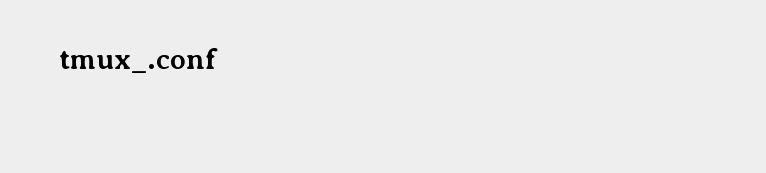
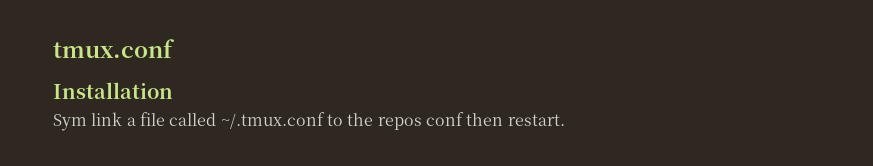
[59,48,218,73] tmux_.conf -> [53,39,175,58] [53,82,173,99] [53,112,565,131] tmux.conf // Installation // Sym link a file called ~/.tmux.conf to the repos conf then restart.

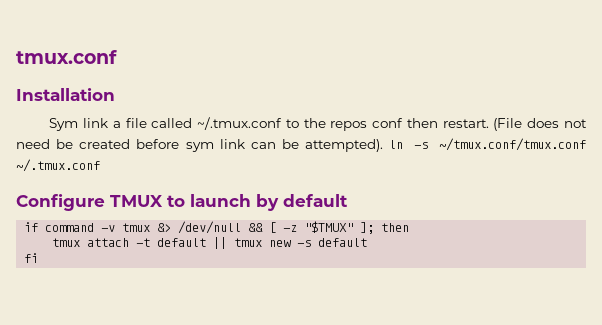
(565, 120) none -> [493,118,587,131] [16,138,586,152] [16,159,100,172] [16,194,348,211] [24,221,410,234] [52,237,368,249] [24,253,39,263] (File does not need be created before sym link can be attempted). ln -s ~/tmux.conf/tmux.conf ~/.tmux.conf // Configure TMUX to launch by default // if command -v tmux &> /dev/null && [ -z "$TMUX" ]; then // tmux attach -t default || tmux new -s default // fi

